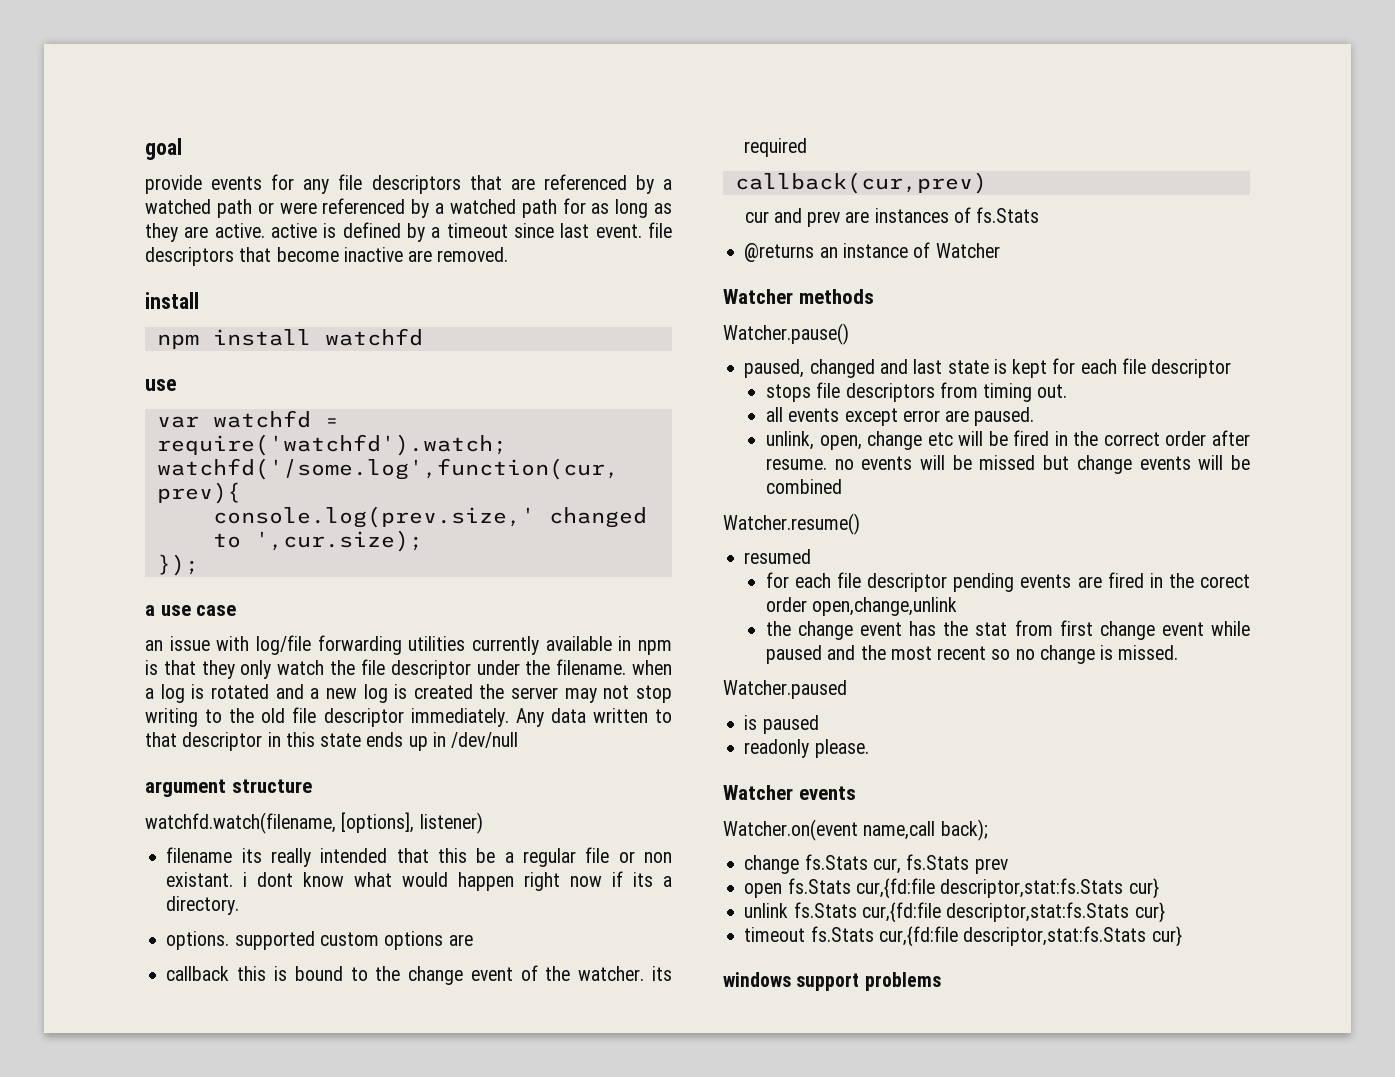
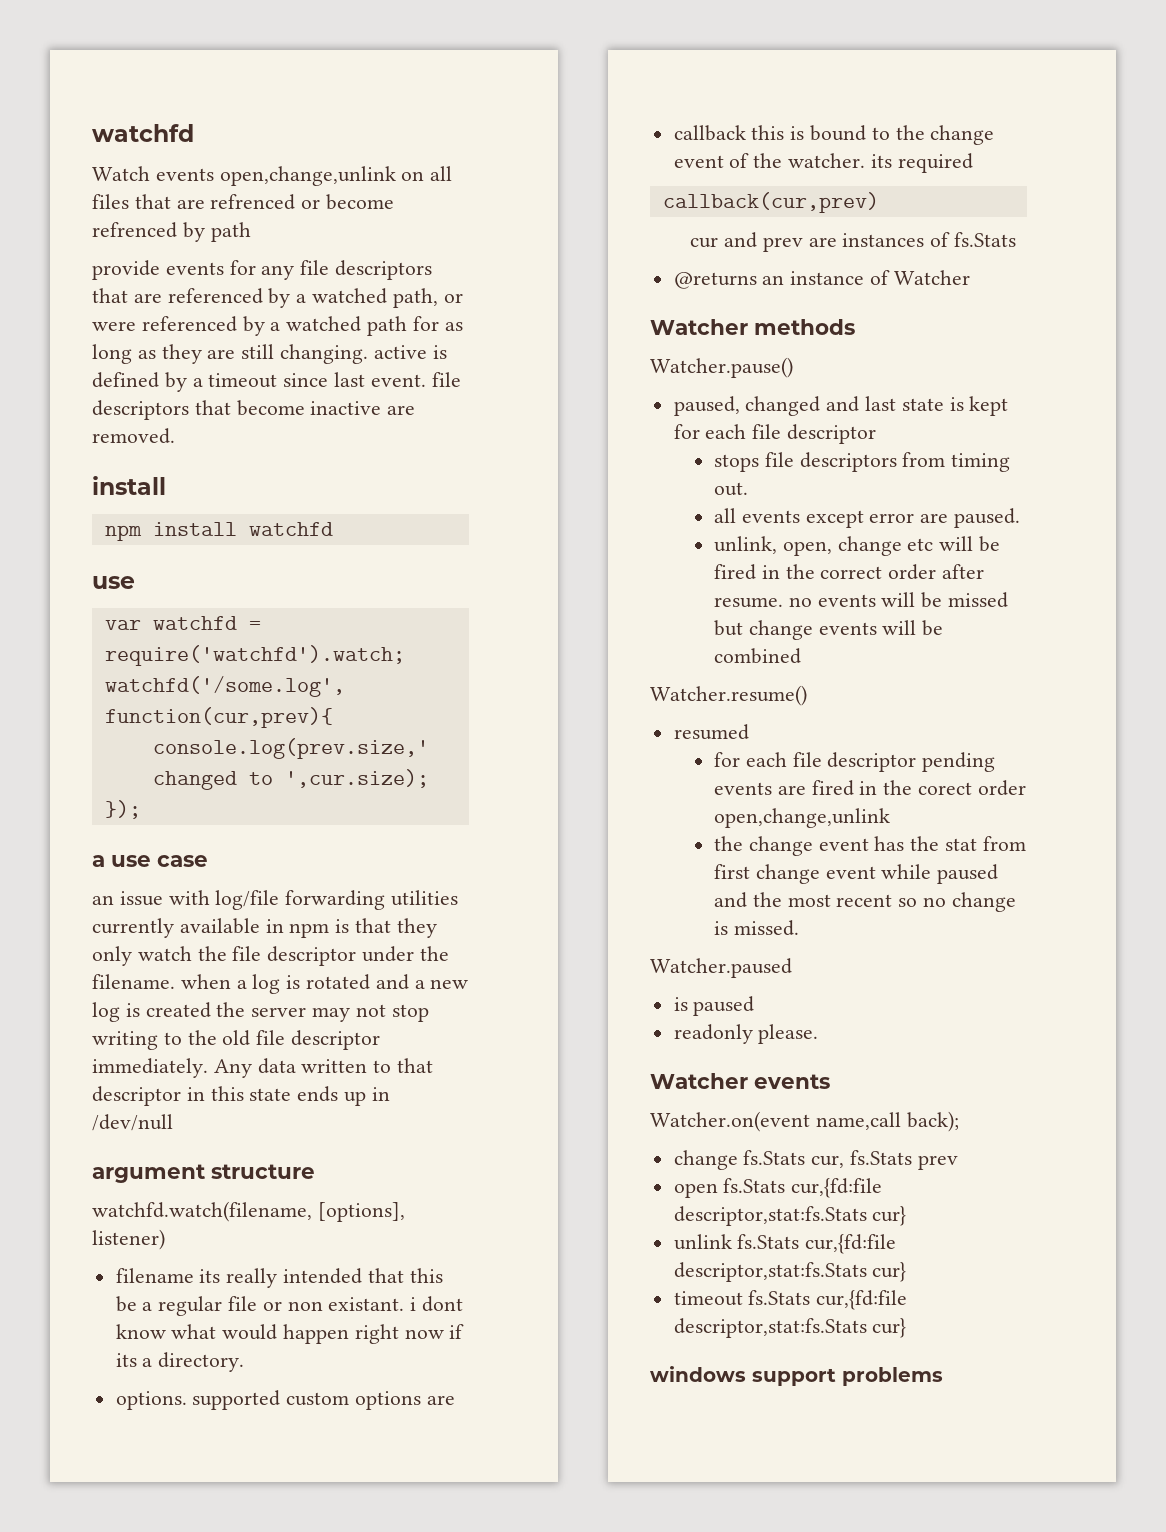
[145,138,182,160] goal -> [92,124,194,142] [92,166,453,186] [92,194,395,210] [92,222,251,242] watchfd // Watch events open,change,unlink on all files that are refrenced or become refrenced by path
[216,199,252,218] path -> [392,288,438,308] path,
[214,223,265,238] active. -> [241,344,369,364] still changing.

